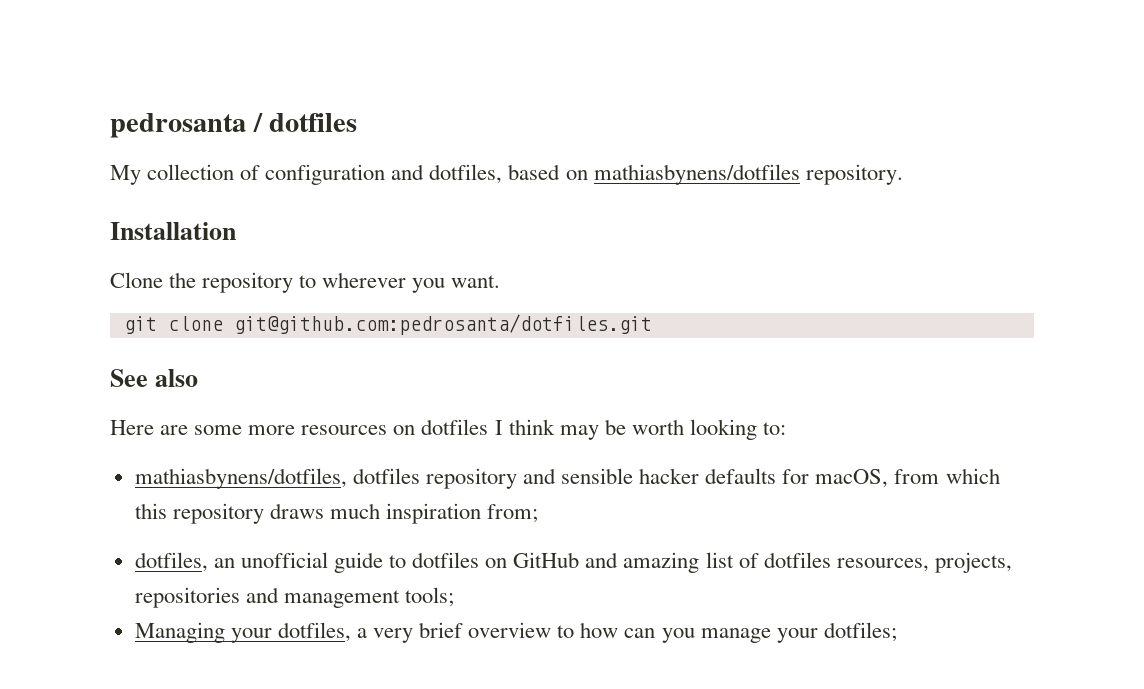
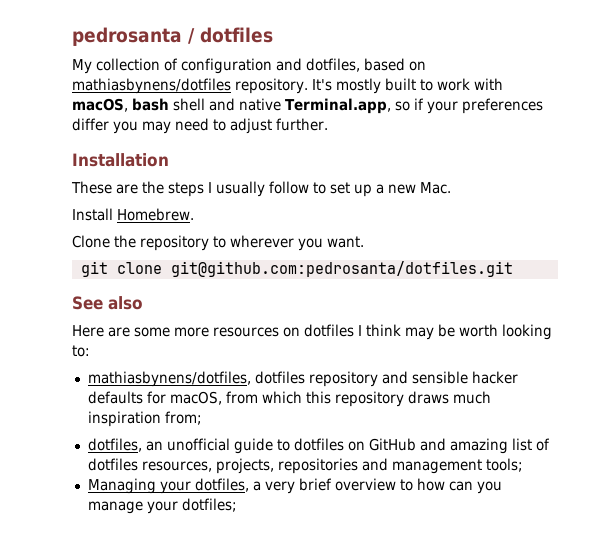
[110,222,236,240] // Installation -> [311,78,503,94] [72,98,543,114] [72,118,328,134] [72,153,169,167] [71,181,451,197] [72,208,194,221] It's mostly built to work with macOS, bash shell and native Terminal.app, so if your preferences differ you may need to adjust further. // Installation // These are the steps I usually follow to set up a new Mac. // Install Homebrew.

